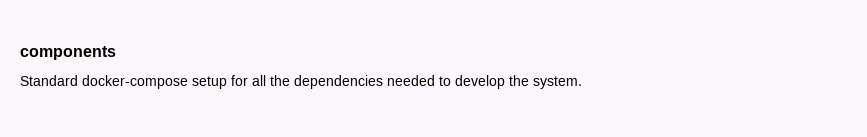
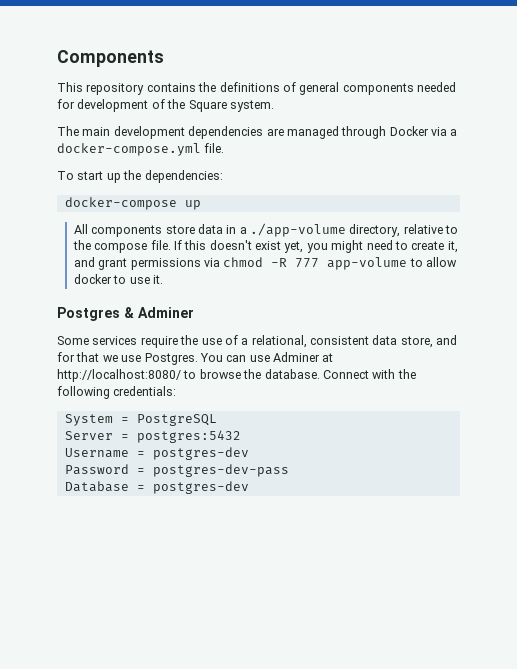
[20,46,116,60] [20,75,582,89] components // Standard docker-compose setup for all the dependencies needed to develop the system. -> [57,50,164,67] [57,82,456,95] [57,99,274,112] [57,126,458,139] [57,143,225,156] [57,170,223,183] [64,197,201,210] [73,223,459,237] [72,240,458,253] [73,257,458,270] [73,274,163,284] [57,307,194,321] [57,335,458,348] [57,352,334,365] [57,369,416,382] [57,386,177,399] [64,414,217,426] [64,430,241,443] [64,447,249,460] [64,464,289,477] [64,481,249,494] Components // This repository contains the definitions of general components needed for development of the Square system. // The main development dependencies are managed through Docker via a docker-compose.yml file. // To start up the dependencies: // docker-compose up // All components store data in a ./app-volume directory, relative to the compose file. If this doesn't exist yet, you might need to create it, and grant permissions via chmod -R 777 app-volume to allow docker to use it. // Postgres & Adminer // Some services require the use of a relational, consistent data store, and for that we use Postgres. You can use Adminer at http://localhost:8080/ to browse the database. Connect with the following credentials: // System = PostgreSQL // Server = postgres:5432 // Username = postgres-dev // Password = postgres-dev-pass // Database = postgres-dev

